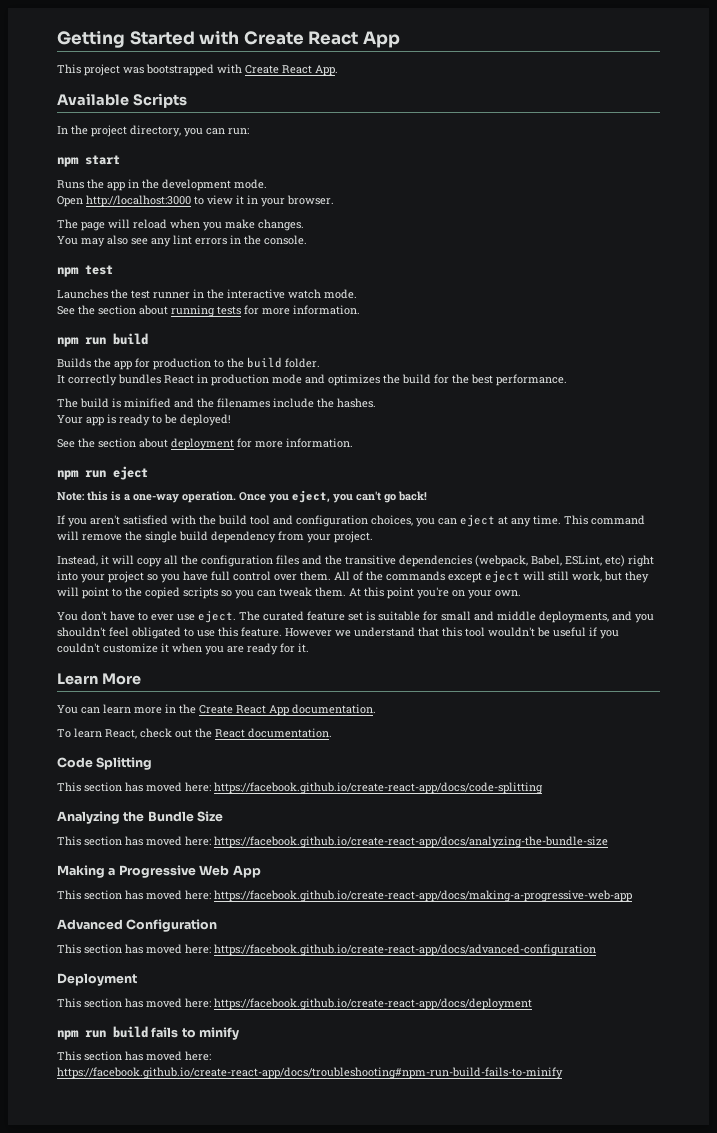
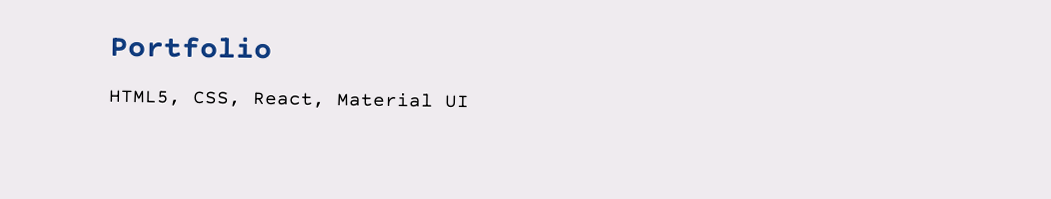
[57,30,400,48] [57,64,338,76] [57,93,187,108] [57,125,249,137] [57,155,120,167] [57,179,267,191] [57,195,334,207] [57,219,304,231] [57,235,307,247] [57,265,113,277] [57,289,357,299] [57,305,360,317] [57,333,148,347] [57,357,320,370] [57,374,567,386] [57,398,376,408] [57,414,231,426] [57,438,353,450] [57,466,148,480] [57,490,427,503] [57,515,645,527] [57,531,373,543] [57,555,654,567] [57,571,649,583] [57,587,521,599] [57,611,654,623] [57,627,619,639] [57,643,309,655] [57,673,141,685] [57,704,376,716] [57,728,332,739] [57,757,153,770] [57,782,543,794] [57,811,224,824] [57,836,608,848] [57,865,261,878] [57,890,632,902] [57,919,218,932] [57,944,596,956] [57,973,137,986] [57,998,532,1010] [57,1026,240,1040] [57,1051,211,1061] [57,1067,563,1079] Getting Started with Create React App // This project was bootstrapped with Create React App. // Available Scripts // In the project directory, you can run: // npm start // Runs the app in the development mode. // Open http://localhost:3000 to view it in your browser. // The page will reload when you make changes. // You may also see any lint errors in the console. // npm test // Launches the test runner in the interactive watch mode. // See the section about running tests for more information. // npm run build // Builds the app for production to the build folder. // It correctly bundles React in production mode and optimizes the build for the best performance. // The build is minified and the filenames include the hashes. // Your app is ready to be deployed! // See the section about deployment for more information. // npm run eject // Note: this is a one-way operation. Once you eject, you can't go back! // If you aren't satisfied with the build tool and configuration choices, you can eject at any time. This command will remove the single build dependency from your project. // Instead, it will copy all the configuration files and the transitive dependencies (webpack, Babel, ESLint, etc) right into your project so you have full control over them. All of the commands except eject will still work, but they will point to the copied scripts so you can tweak them. At this point you're on your own. // You don't have to ever use eject. The curated feature set is suitable for small and middle deployments, and you shouldn't feel obligated to use this feature. However we understand that this tool wouldn't be useful if you couldn't customize it when you are ready for it. // Learn More // You can learn more in the Create React App documentation. // To learn React, check out the React documentation. // Code Splitting // This section has moved here: https://facebook.github.io/create-react-app/docs/code-splitting // Analyzing the Bundle Size // This section has moved here: https://facebook.github.io/create-react-app/docs/analyzing-the-bundle-size // Making a Progressive Web App // This section has moved here: https://facebook.github.io/create-react-app/docs/making-a-progressive-web-app // Advanced Configuration // This section has moved here: https://facebook.github.io/create-react-app/docs/advanced-configuration // Deployment // This section has moved here: https://facebook.github.io/create-react-app/docs/deployment // npm run build fails to minify // This section has moved here: https://facebook.github.io/create-react-app/docs/troubleshooting#npm-run-build-fails-to-minify -> [109,34,272,60] [108,89,470,109] Portfolio // HTML5, CSS, React, Material UI

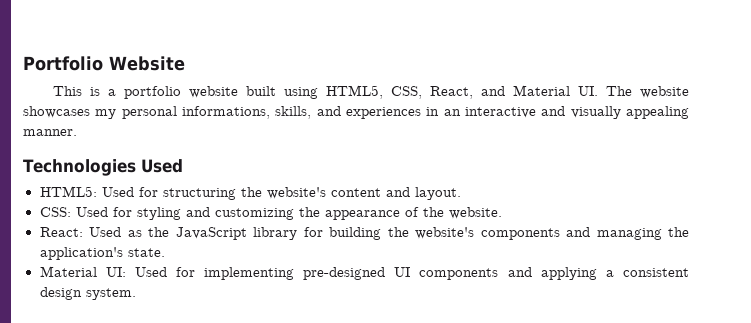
[108,89,470,109] // HTML5, CSS, React, Material UI -> [109,56,185,71] [52,85,689,99] [23,106,690,119] [23,129,77,136] [23,159,183,176] [39,186,461,200] [39,207,502,220] [39,227,689,240] [39,247,165,260] [39,266,689,280] [39,287,136,300] Website // This is a portfolio website built using HTML5, CSS, React, and Material UI. The website showcases my personal informations, skills, and experiences in an interactive and visually appealing manner. // Technologies Used // HTML5: Used for structuring the website's content and layout. // CSS: Used for styling and customizing the appearance of the website. // React: Used as the JavaScript library for building the website's components and managing the application's state. // Material UI: Used for implementing pre-designed UI components and applying a consistent design system.

